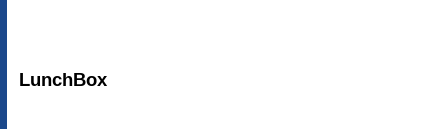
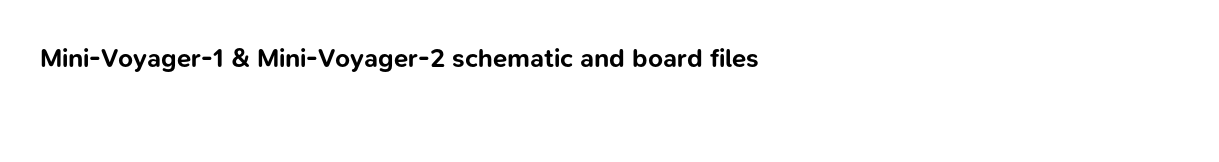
[19,73,108,86] LunchBox -> [40,48,760,72] Mini-Voyager-1 & Mini-Voyager-2 schematic and board files

